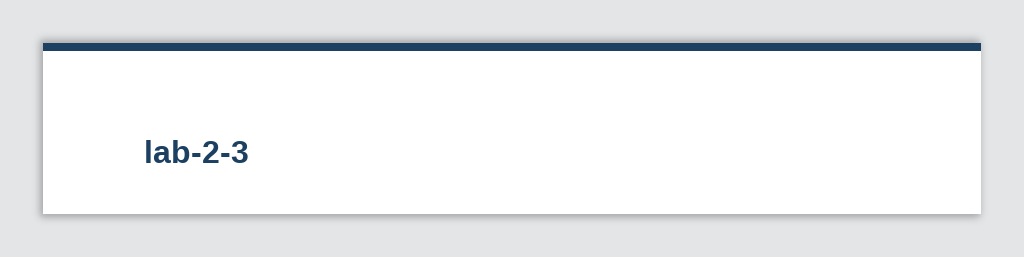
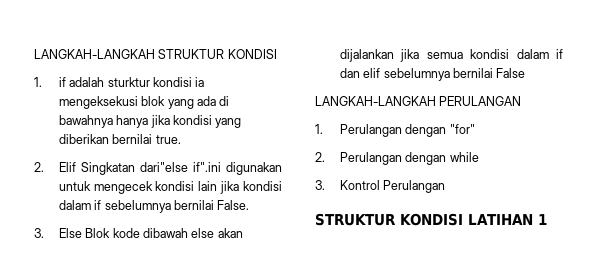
[144,140,249,163] lab-2-3 -> [34,49,277,59] [34,77,205,87] [58,96,230,109] [58,115,242,128] [58,134,181,144] [34,162,282,175] [58,181,282,194] [58,200,250,213] [34,228,243,238] [339,49,563,62] [339,68,526,81] [315,96,522,106] [315,124,475,137] [315,152,479,165] [315,180,446,193] [315,213,547,226] LANGKAH-LANGKAH STRUKTUR KONDISI // 1. if adalah sturktur kondisi ia mengeksekusi blok yang ada di bawahnya hanya jika kondisi yang diberikan bernilai true. // 2. Elif Singkatan dari"else if".ini digunakan untuk mengecek kondisi lain jika kondisi dalam if sebelumnya bernilai False. // 3. Else Blok kode dibawah else akan dijalankan jika semua kondisi dalam if dan elif sebelumnya bernilai False // LANGKAH-LANGKAH PERULANGAN // 1. Perulangan dengan "for" // 2. Perulangan dengan while // 3. Kontrol Perulangan // STRUKTUR KONDISI LATIHAN 1

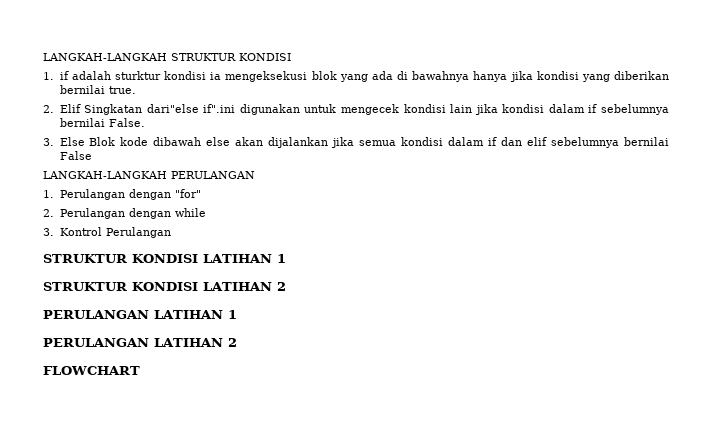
(547, 219) none -> [43,282,286,291] [43,310,237,319] [43,338,237,347] [43,366,140,375] // STRUKTUR KONDISI LATIHAN 2 // PERULANGAN LATIHAN 1 // PERULANGAN LATIHAN 2 // FLOWCHART

